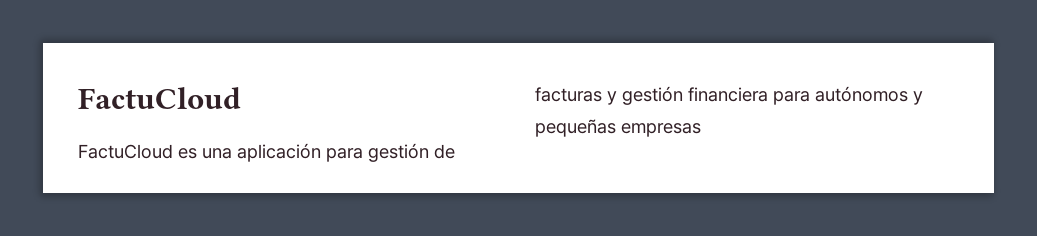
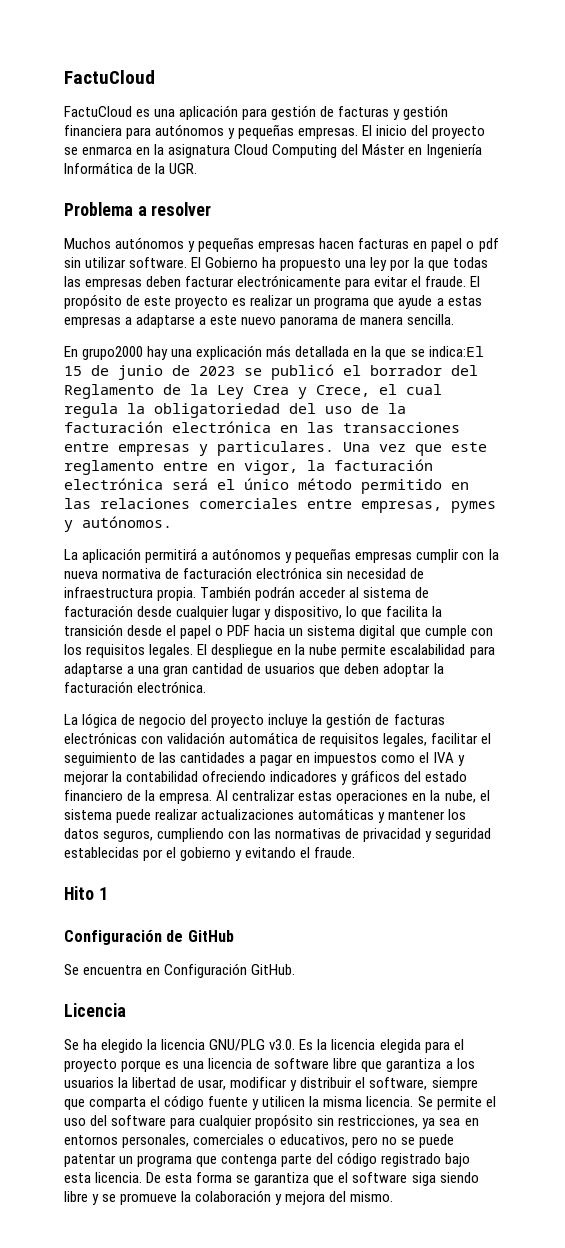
[621,123,701,137] empresas -> [298,125,486,139] [64,143,482,158] [64,162,198,174] [64,202,212,216] [64,237,499,252] [64,257,488,271] [64,275,481,290] [64,294,482,309] [64,314,455,328] [64,345,484,360] [64,364,478,380] [64,384,442,399] [64,403,406,418] [64,421,460,433] [64,441,487,456] [64,459,433,475] [64,478,469,494] [64,498,496,513] [64,516,172,532] [64,548,499,563] [64,567,425,579] [64,586,430,601] [64,605,443,620] [64,624,493,639] [64,644,495,658] [64,663,444,677] [64,681,207,693] [64,713,445,728] [64,732,492,747] [64,752,465,766] [64,770,468,785] [64,790,490,804] [64,808,467,823] [64,828,492,842] [64,847,356,861] [64,886,108,900] [64,930,234,945] [64,963,296,978] [64,1003,126,1017] [64,1039,464,1053] [64,1058,475,1072] [64,1077,478,1091] [64,1095,496,1110] [64,1114,479,1129] [64,1134,455,1148] [64,1152,471,1167] [64,1172,479,1186] [64,1190,394,1205] empresas. El inicio del proyecto se enmarca en la asignatura Cloud Computing del Máster en Ingeniería Informática de la UGR. // Problema a resolver // Muchos autónomos y pequeñas empresas hacen facturas en papel o pdf sin utilizar software. El Gobierno ha propuesto una ley por la que todas las empresas deben facturar electrónicamente para evitar el fraude. El propósito de este proyecto es realizar un programa que ayude a estas empresas a adaptarse a este nuevo panorama de manera sencilla. // En grupo2000 hay una explicación más detallada en la que se indica:El 15 de junio de 2023 se publicó el borrador del Reglamento de la Ley Crea y Crece, el cual regula la obligatoriedad del uso de la facturación electrónica en las transacciones entre empresas y particulares. Una vez que este reglamento entre en vigor, la facturación electrónica será el único método permitido en las relaciones comerciales entre empresas, pymes y autónomos. // La aplicación permitirá a autónomos y pequeñas empresas cumplir con la nueva normativa de facturación electrónica sin necesidad de infraestructura propia. También podrán acceder al sistema de facturación desde cualquier lugar y dispositivo, lo que facilita la transición desde el papel o PDF hacia un sistema digital que cumple con los requisitos legales. El despliegue en la nube permite escalabilidad para adaptarse a una gran cantidad de usuarios que deben adoptar la facturación electrónica. // La lógica de negocio del proyecto incluye la gestión de facturas electrónicas con validación automática de requisitos legales, facilitar el seguimiento de las cantidades a pagar en impuestos como el IVA y mejorar la contabilidad ofreciendo indicadores y gráficos del estado financiero de la empresa. Al centralizar estas operaciones en la nube, el sistema puede realizar actualizaciones automáticas y mantener los datos seguros, cumpliendo con las normativas de privacidad y seguridad establecidas por el gobierno y evitando el fraude. // Hito 1 // Configuración de GitHub // Se encuentra en Configuración GitHub. // Licencia // Se ha elegido la licencia GNU/PLG v3.0. Es la licencia elegida para el proyecto porque es una licencia de software libre que garantiza a los usuarios la libertad de usar, modificar y distribuir el software, siempre que comparta el código fuente y utilicen la misma licencia. Se permite el uso del software para cualquier propósito sin restricciones, ya sea en entornos personales, comerciales o educativos, pero no se puede patentar un programa que contenga parte del código registrado bajo esta licencia. De esta forma se garantiza que el software siga siendo libre y se promueve la colaboración y mejora del mismo.

